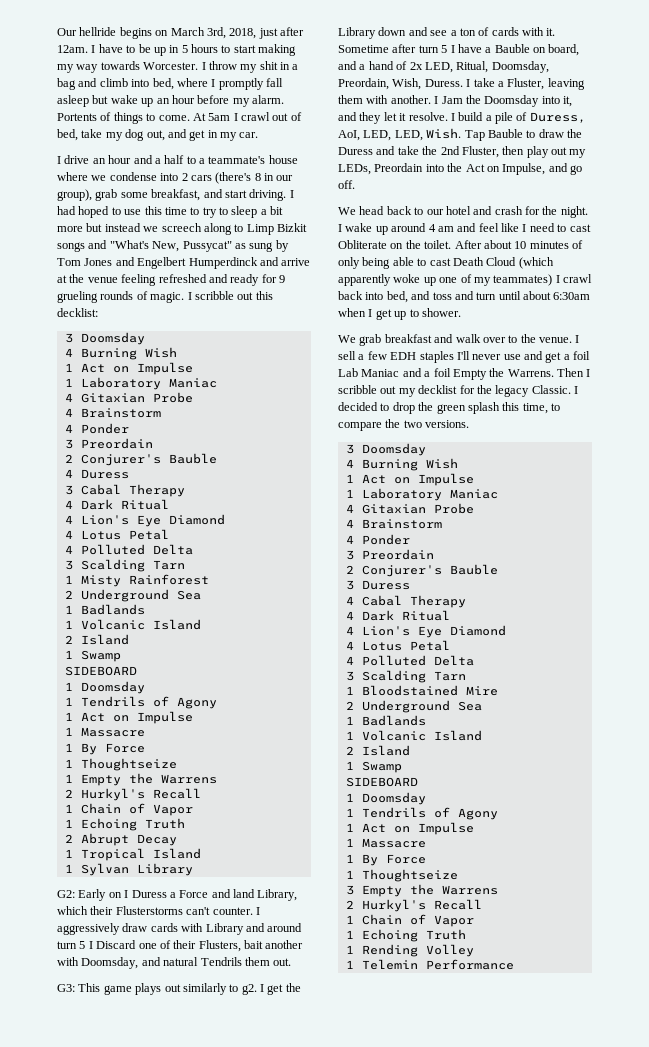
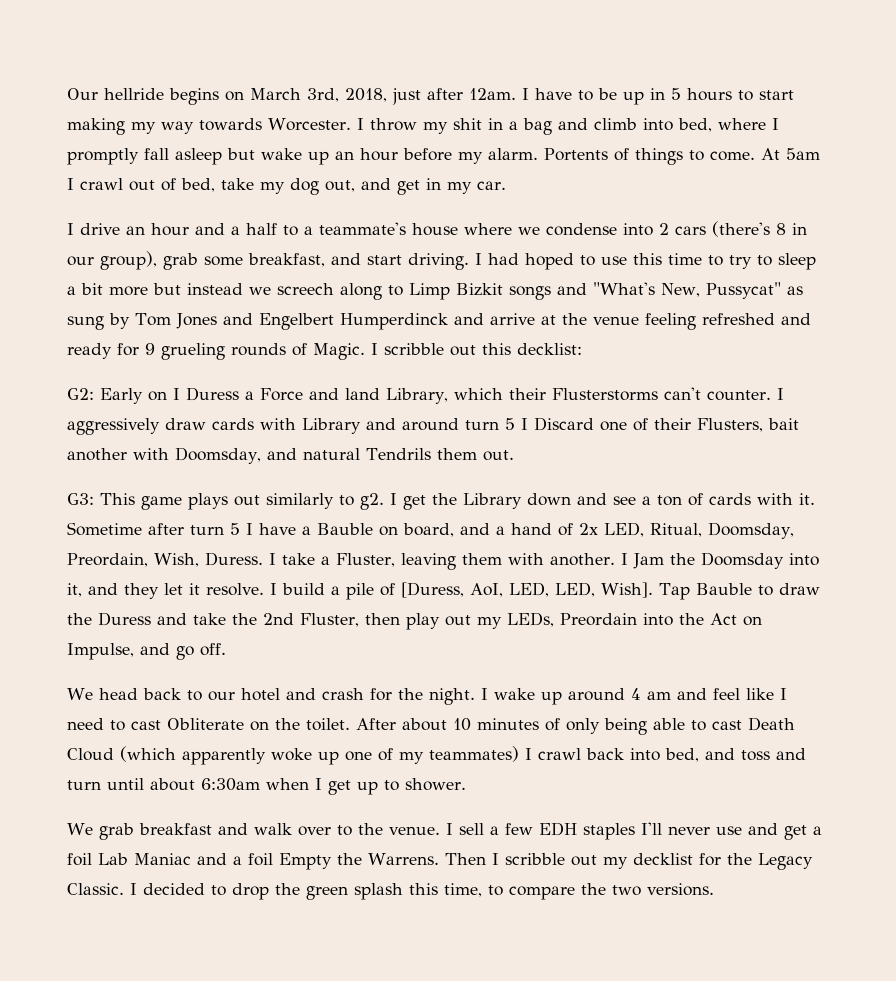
[150,292,185,303] magic. -> [313,343,365,360] Magic.
[64,332,145,345] [64,347,177,360] [64,362,193,375] [64,377,217,390] [64,392,193,403] [64,408,161,418] [64,423,129,434] [64,438,153,449] [64,453,217,466] [64,469,129,479] [64,484,185,497] [64,499,169,510] [64,514,225,527] [64,529,169,540] [64,544,193,555] [64,559,185,572] [64,574,209,587] [64,589,201,602] [64,604,145,615] [64,619,201,630] [64,634,129,645] [64,650,121,662] [64,666,137,676] [64,681,145,694] [64,696,217,709] [64,711,193,724] [64,727,145,737] [64,743,145,755] [64,758,177,771] [64,773,217,786] [64,788,201,801] [64,803,193,816] [64,818,185,831] [64,833,177,846] [64,848,201,861] [64,863,193,876] // 3 Doomsday // 4 Burning Wish // 1 Act on Impulse // 1 Laboratory Maniac // 4 Gitaxian Probe // 4 Brainstorm // 4 Ponder // 3 Preordain // 2 Conjurer's Bauble // 4 Duress // 3 Cabal Therapy // 4 Dark Ritual // 4 Lion's Eye Diamond // 4 Lotus Petal // 4 Polluted Delta // 3 Scalding Tarn // 1 Misty Rainforest // 2 Underground Sea // 1 Badlands // 1 Volcanic Island // 2 Island // 1 Swamp // SIDEBOARD // 1 Doomsday // 1 Tendrils of Agony // 1 Act on Impulse // 1 Massacre // 1 By Force // 1 Thoughtseize // 1 Empty the Warrens // 2 Hurkyl's Recall // 1 Chain of Vapor // 1 Echoing Truth // 2 Abrupt Decay // 1 Tropical Island // 1 Sylvan Library -> (582, 349) none
[529,112,586,123] Duress, -> [401,582,464,598] [Duress,
[426,128,462,139] Wish. -> [601,582,653,598] Wish].
[495,385,530,397] legacy -> [757,853,813,870] Legacy
[345,443,426,456] [345,458,458,471] [345,473,474,486] [345,488,498,501] [345,503,474,514] [345,519,442,529] [345,534,410,545] [345,549,434,560] [345,564,498,577] [345,580,410,590] [345,595,466,608] [345,610,450,621] [345,625,506,638] [345,640,450,651] [345,655,474,666] [345,670,466,683] [345,685,498,696] [345,700,482,713] [345,715,426,726] [345,730,482,741] [345,745,410,756] [345,761,402,773] [345,777,418,787] [345,792,426,805] [345,807,498,820] [345,822,474,835] [345,838,426,848] [345,854,426,866] [345,869,458,882] [345,884,498,897] [345,899,482,912] [345,914,474,927] [345,929,466,942] [345,944,474,957] [345,959,514,970] // 3 Doomsday // 4 Burning Wish // 1 Act on Impulse // 1 Laboratory Maniac // 4 Gitaxian Probe // 4 Brainstorm // 4 Ponder // 3 Preordain // 2 Conjurer's Bauble // 3 Duress // 4 Cabal Therapy // 4 Dark Ritual // 4 Lion's Eye Diamond // 4 Lotus Petal // 4 Polluted Delta // 3 Scalding Tarn // 1 Bloodstained Mire // 2 Underground Sea // 1 Badlands // 1 Volcanic Island // 2 Island // 1 Swamp // SIDEBOARD // 1 Doomsday // 1 Tendrils of Agony // 1 Act on Impulse // 1 Massacre // 1 By Force // 1 Thoughtseize // 3 Empty the Warrens // 2 Hurkyl's Recall // 1 Chain of Vapor // 1 Echoing Truth // 1 Rending Volley // 1 Telemin Performance -> (714, 889) none

